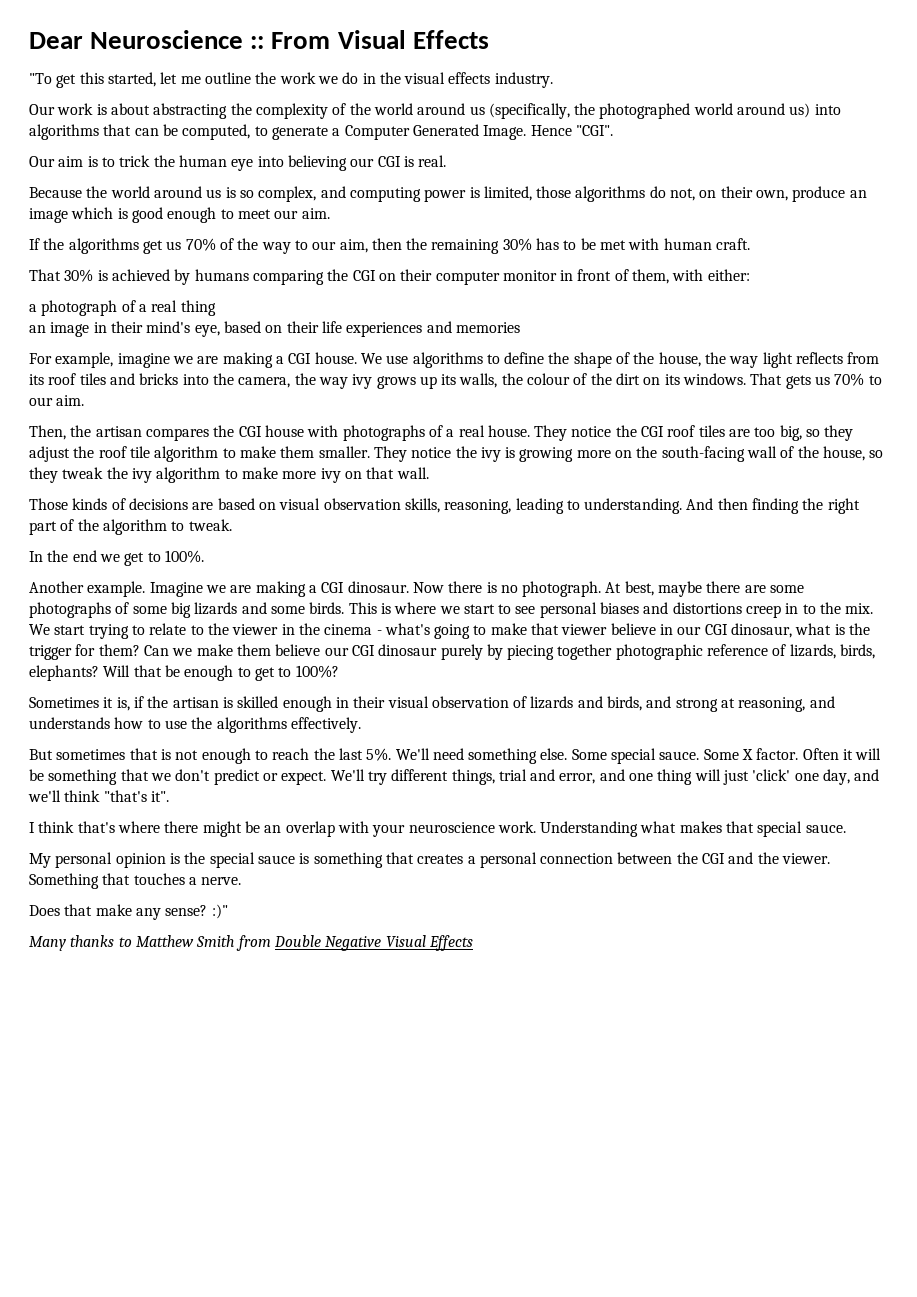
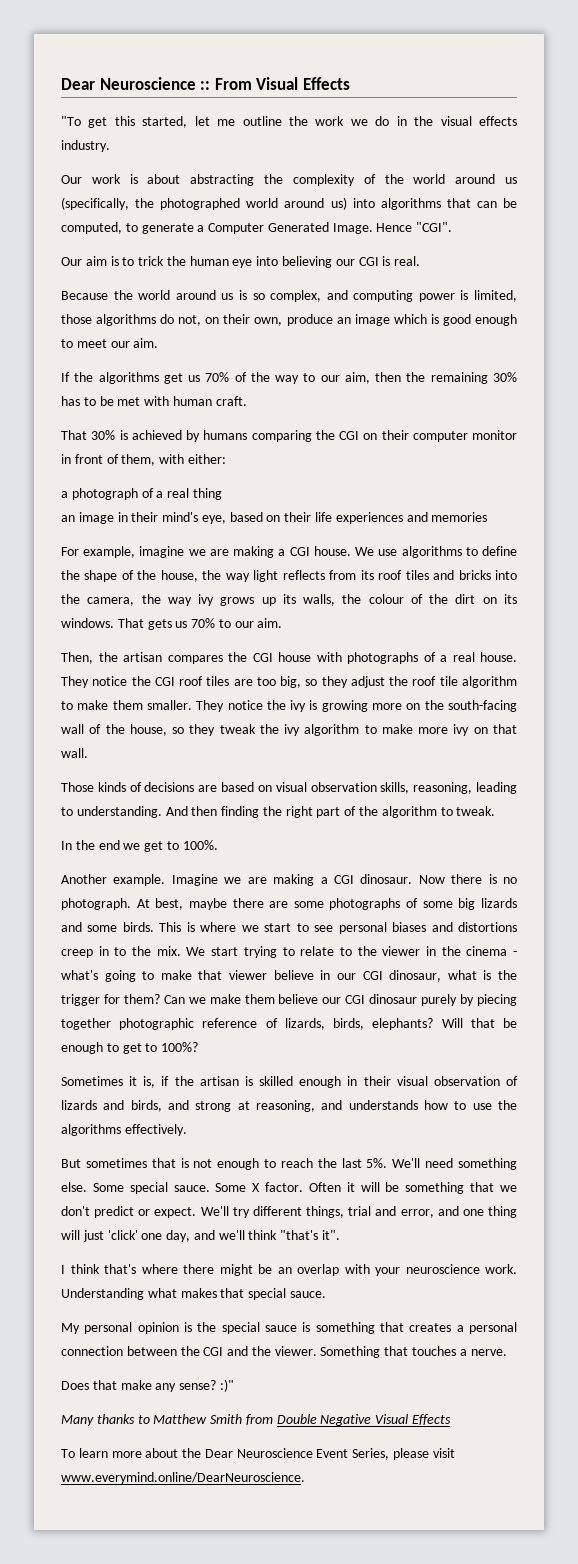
(473, 943) none -> [61,1448,455,1460] [61,1472,305,1484] // To learn more about the Dear Neuroscience Event Series, please visit www.everymind.online/DearNeuroscience.

